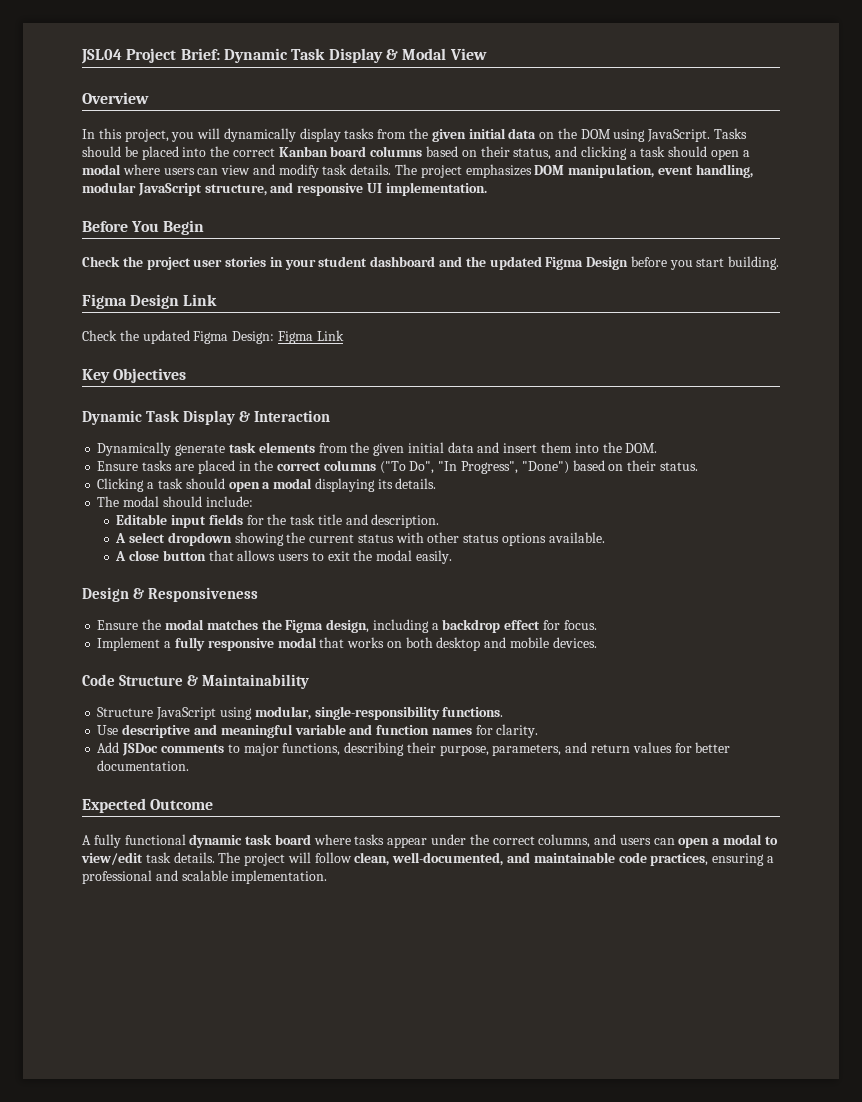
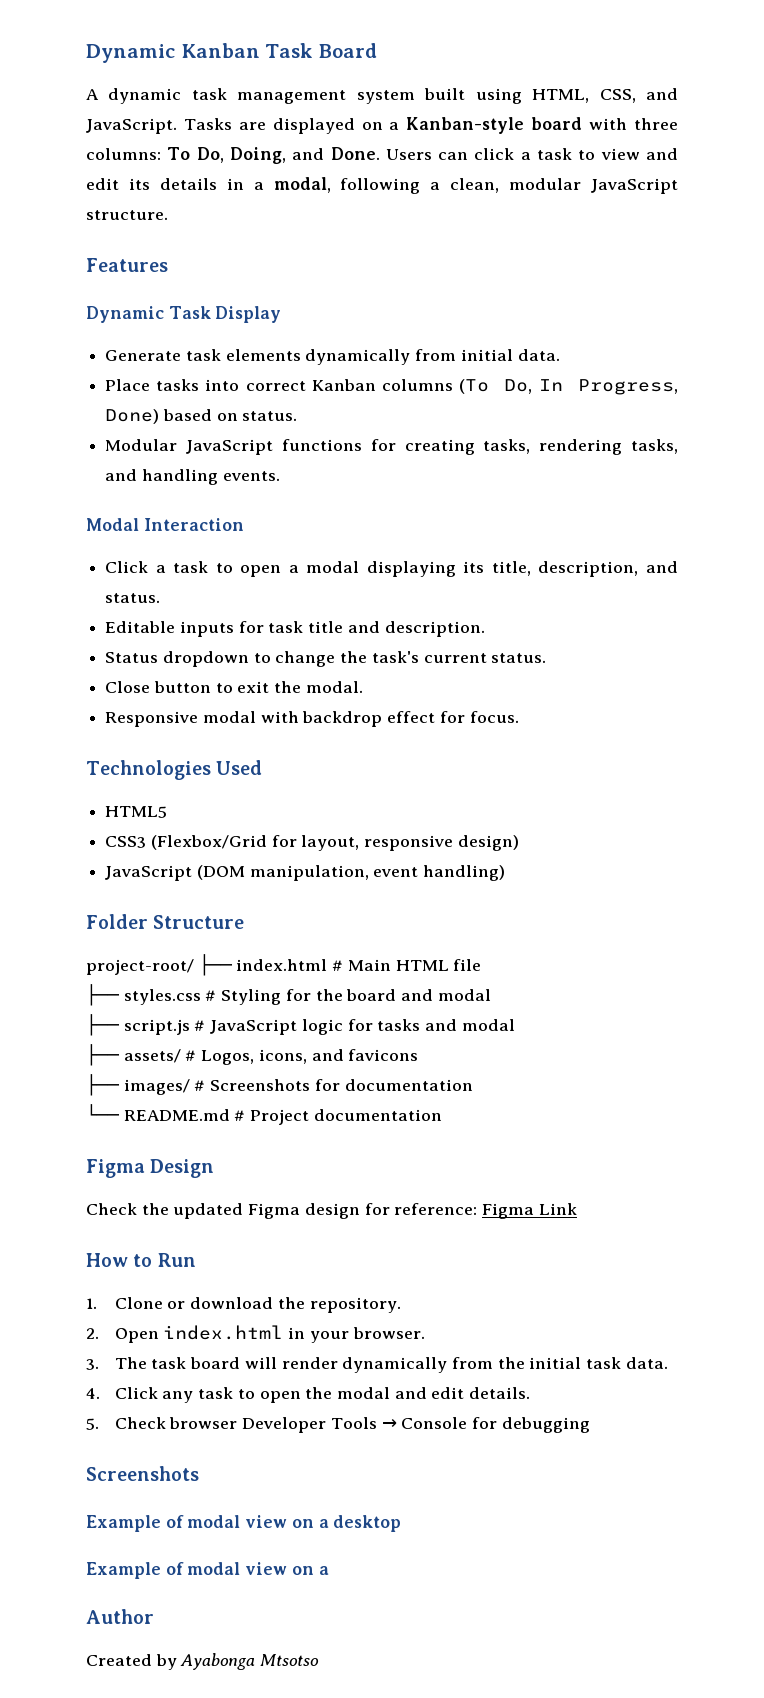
[81,48,487,64] [82,92,149,104] [82,128,748,142] [82,146,750,160] [82,164,753,178] [82,182,487,196] [82,220,205,235] [82,256,780,270] [82,294,218,309] JSL04 Project Brief: Dynamic Task Display & Modal View // Overview // In this project, you will dynamically display tasks from the given initial data on the DOM using JavaScript. Tasks should be placed into the correct Kanban board columns based on their status, and clicking a task should open a modal where users can view and modify task details. The project emphasizes DOM manipulation, event handling, modular JavaScript structure, and responsive UI implementation. // Before You Begin // Check the project user stories in your student dashboard and the updated Figma Design before you start building. // Figma Design Link -> [86,43,377,63] [86,88,679,104] [86,117,678,134] [86,147,678,164] [86,177,678,194] [86,210,168,220] [86,258,168,272] [86,306,282,323] [105,349,560,365] [105,379,678,395] [105,409,298,424] [105,439,678,455] [105,469,280,485] [86,518,244,531] [105,561,678,577] [105,593,161,603] [105,621,485,637] [105,651,547,667] [105,681,363,693] [105,711,519,727] [86,760,263,780] [105,806,168,818] [105,835,519,851] [105,865,506,881] [86,914,245,929] [86,954,482,976] [86,984,491,1006] [86,1014,515,1036] [86,1044,419,1066] [86,1074,473,1096] [86,1104,442,1125] [86,1159,215,1178] Dynamic Kanban Task Board // A dynamic task management system built using HTML, CSS, and JavaScript. Tasks are displayed on a Kanban-style board with three columns: To Do, Doing, and Done. Users can click a task to view and edit its details in a modal, following a clean, modular JavaScript structure. // Features // Dynamic Task Display // Generate task elements dynamically from initial data. // Place tasks into correct Kanban columns (To Do, In Progress, Done) based on status. // Modular JavaScript functions for creating tasks, rendering tasks, and handling events. // Modal Interaction // Click a task to open a modal displaying its title, description, and status. // Editable inputs for task title and description. // Status dropdown to change the task's current status. // Close button to exit the modal. // Responsive modal with backdrop effect for focus. // Technologies Used // HTML5 // CSS3 (Flexbox/Grid for layout, responsive design) // JavaScript (DOM manipulation, event handling) // Folder Structure // project-root/ ├── index.html # Main HTML file // ├── styles.css # Styling for the board and modal // ├── script.js # JavaScript logic for tasks and modal // ├── assets/ # Logos, icons, and favicons // ├── images/ # Screenshots for documentation // └── README.md # Project documentation // Figma Design
[232,331,275,344] Design: -> [304,1203,478,1219] design for reference:
[82,368,187,383] [82,410,330,425] [97,442,658,456] [97,460,698,474] [97,478,437,492] [97,496,253,507] [116,514,440,528] [115,532,605,546] [115,550,452,564] [82,587,258,602] [97,619,597,633] [97,637,597,651] [82,674,309,689] [97,706,504,720] [97,724,539,738] [97,742,731,756] [97,760,190,771] [82,798,214,813] [82,834,778,848] [81,852,774,866] [82,870,328,884] Key Objectives // Dynamic Task Display & Interaction // Dynamically generate task elements from the given initial data and insert them into the DOM. // Ensure tasks are placed in the correct columns ("To Do", "In Progress", "Done") based on their status. // Clicking a task should open a modal displaying its details. // The modal should include: // Editable input fields for the task title and description. // A select dropdown showing the current status with other status options available. // A close button that allows users to exit the modal easily. // Design & Responsiveness // Ensure the modal matches the Figma design, including a backdrop effect for focus. // Implement a fully responsive modal that works on both desktop and mobile devices. // Code Structure & Maintainability // Structure JavaScript using modular, single-responsibility functions. // Use descriptive and meaningful variable and function names for clarity. // Add JSDoc comments to major functions, describing their purpose, parameters, and return values for better documentation. // Expected Outcome // A fully functional dynamic task board where tasks appear under the correct columns, and users can open a modal to view/edit task details. The project will follow clean, well-documented, and maintainable code practices, ensuring a professional and scalable implementation. -> [86,1253,196,1267] [86,1297,401,1313] [86,1325,425,1343] [86,1357,668,1373] [86,1387,531,1403] [86,1417,590,1433] [86,1466,199,1481] [86,1515,402,1532] [86,1562,329,1579] [86,1609,154,1624] [86,1653,320,1670] How to Run // 1. Clone or download the repository. // 2. Open index.html in your browser. // 3. The task board will render dynamically from the initial task data. // 4. Click any task to open the modal and edit details. // 5. Check browser Developer Tools → Console for debugging // Screenshots // Example of modal view on a desktop // Example of modal view on a // Author // Created by Ayabonga Mtsotso

